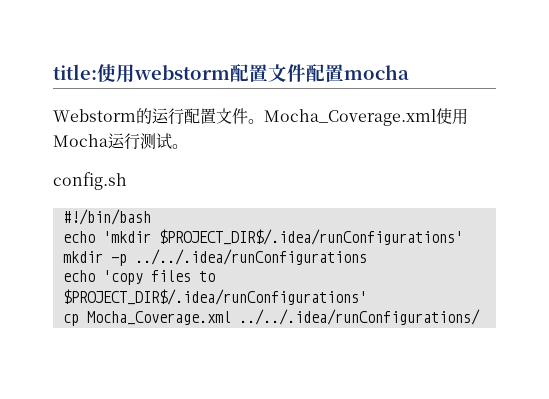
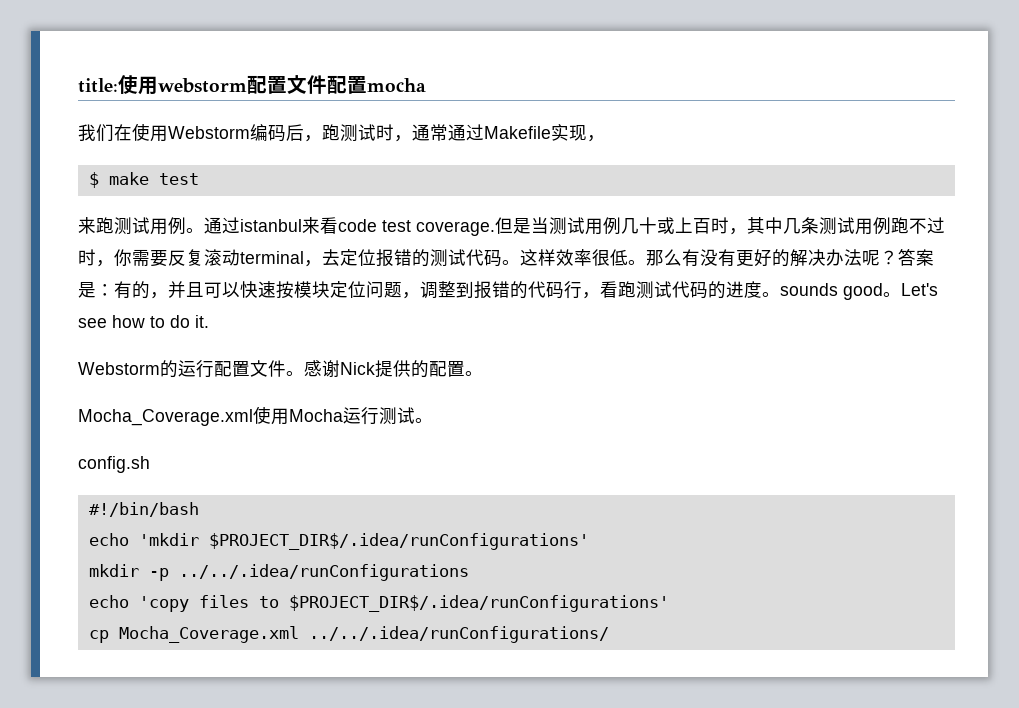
(409, 72) none -> [78,123,605,142] [88,172,199,188] [78,217,945,236] [78,248,934,267] [78,281,938,300] [78,315,209,328] // 我们在使用Webstorm编码后，跑测试时，通常通过Makefile实现， // $ make test // 来跑测试用例。通过istanbul来看code test coverage.但是当测试用例几十或上百时，其中几条测试用例跑不过时，你需要反复滚动terminal，去定位报错的测试代码。这样效率很低。那么有没有更好的解决办法呢？答案是：有的，并且可以快速按模块定位问题，调整到报错的代码行，看跑测试代码的进度。sounds good。Let's see how to do it.
(264, 121) none -> [304,360,483,378] 感谢Nick提供的配置。 //

